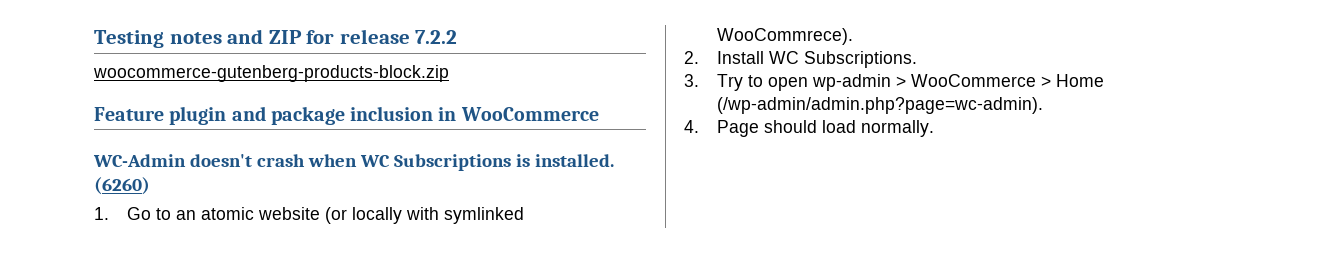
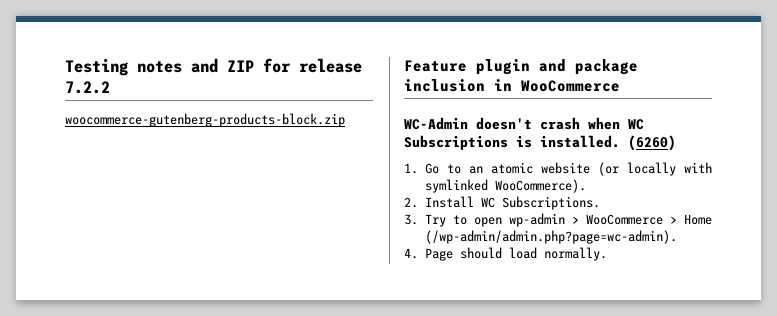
[716,28,853,45] WooCommrece). -> [494,179,586,193] WooCommerce).

